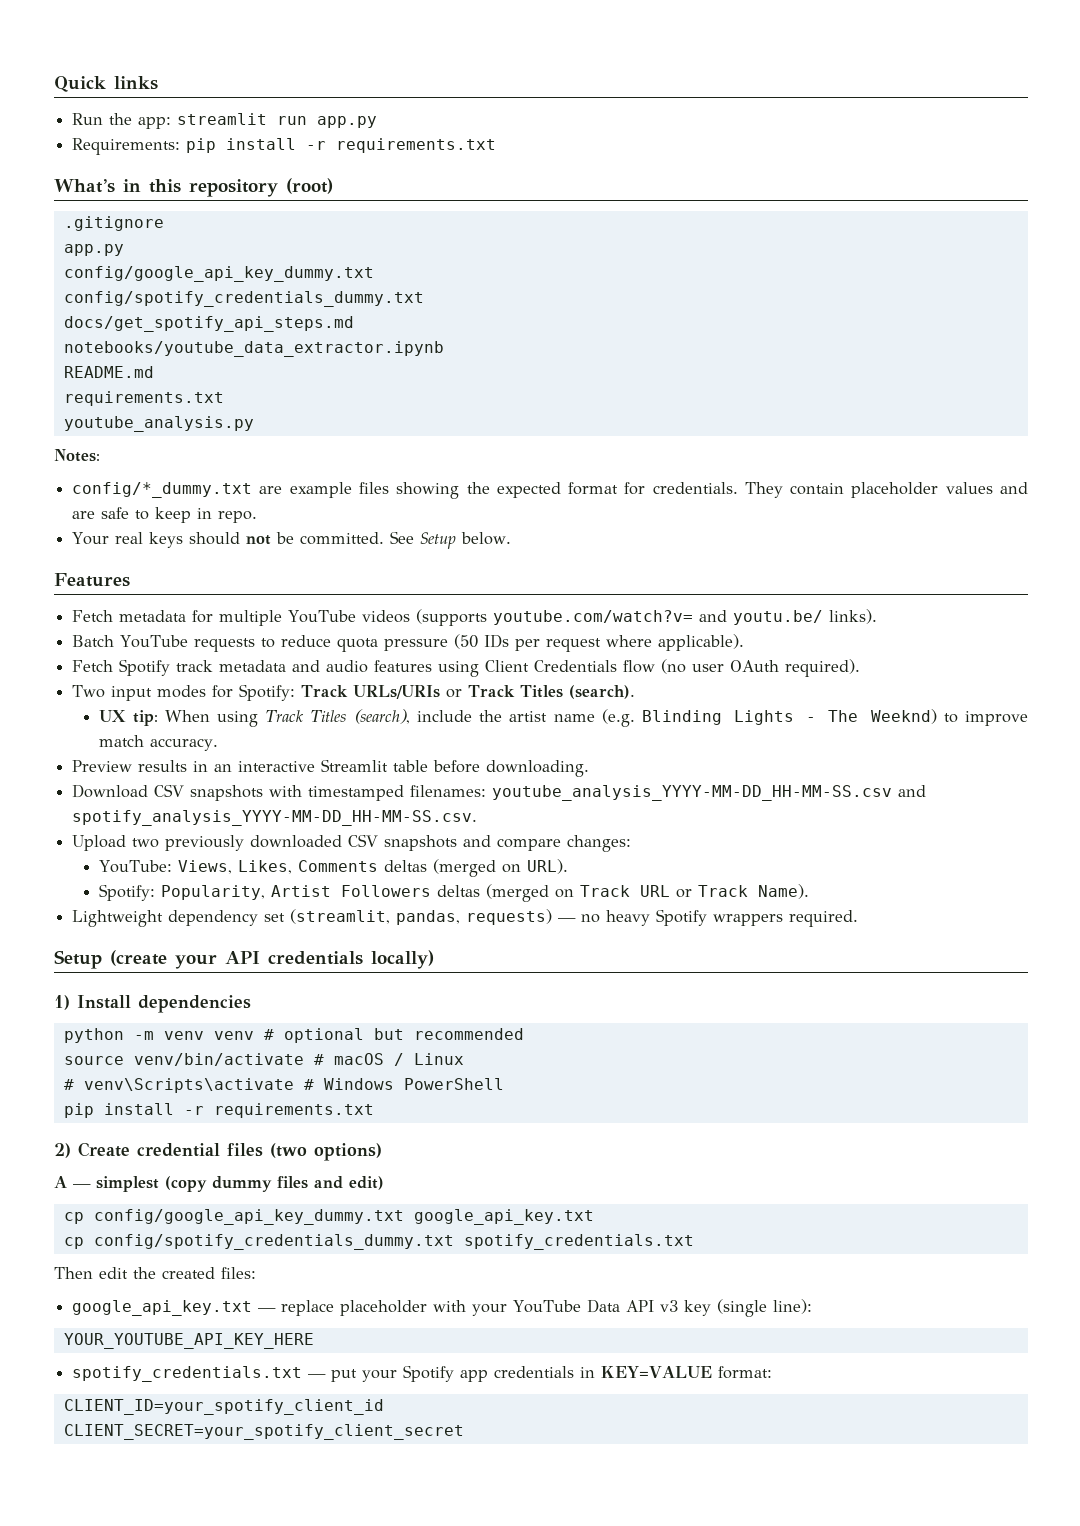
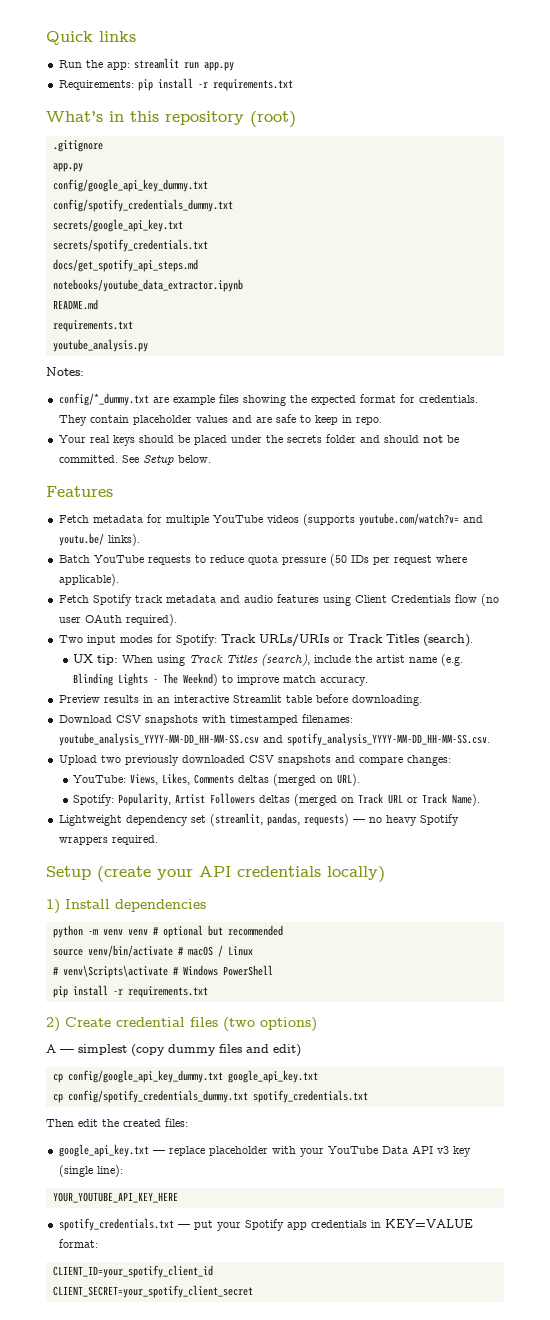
(424, 299) none -> [52,219,183,232] [52,239,208,252] // secrets/google_api_key.txt // secrets/spotify_credentials.txt
(241, 538) none -> [177,434,419,445] be placed under the secrets folder and should

